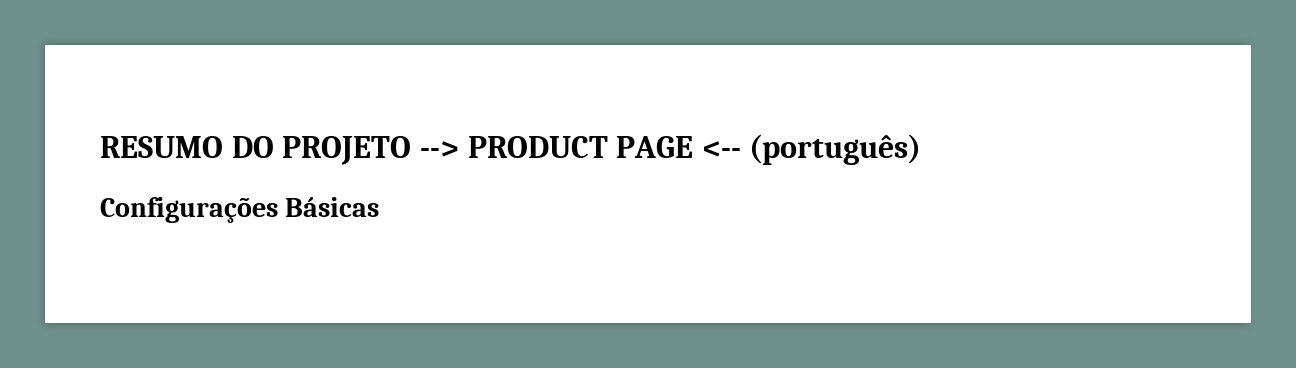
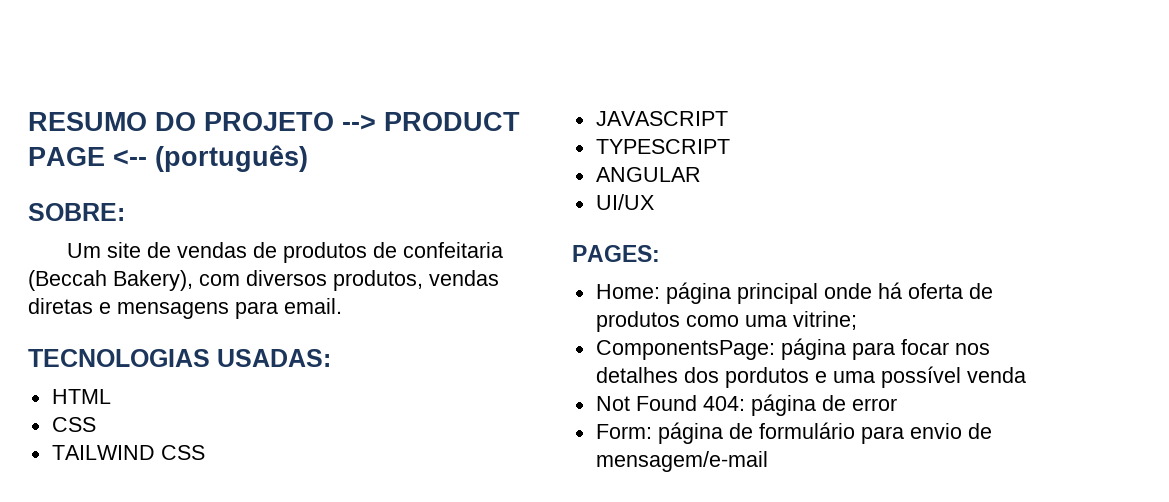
[100,197,380,223] Configurações Básicas -> [28,203,125,221] [66,242,503,263] [28,270,499,291] [28,298,342,319] [28,349,331,367] [51,389,111,404] [51,417,96,432] [51,445,205,460] [595,111,728,126] [595,139,730,154] [595,167,701,182] [595,194,654,210] [572,245,660,262] [595,282,993,304] [595,311,857,332] [595,338,990,360] [595,366,1026,388] [595,394,897,416] [595,422,992,444] [595,451,768,472] SOBRE: // Um site de vendas de produtos de confeitaria (Beccah Bakery), com diversos produtos, vendas diretas e mensagens para email. // TECNOLOGIAS USADAS: // HTML // CSS // TAILWIND CSS // JAVASCRIPT // TYPESCRIPT // ANGULAR // UI/UX // PAGES: // Home: página principal onde há oferta de produtos como uma vitrine; // ComponentsPage: página para focar nos detalhes dos pordutos e uma possível venda // Not Found 404: página de error // Form: página de formulário para envio de mensagem/e-mail

